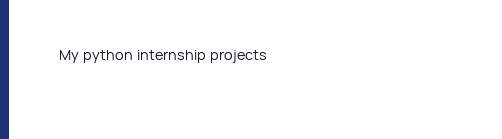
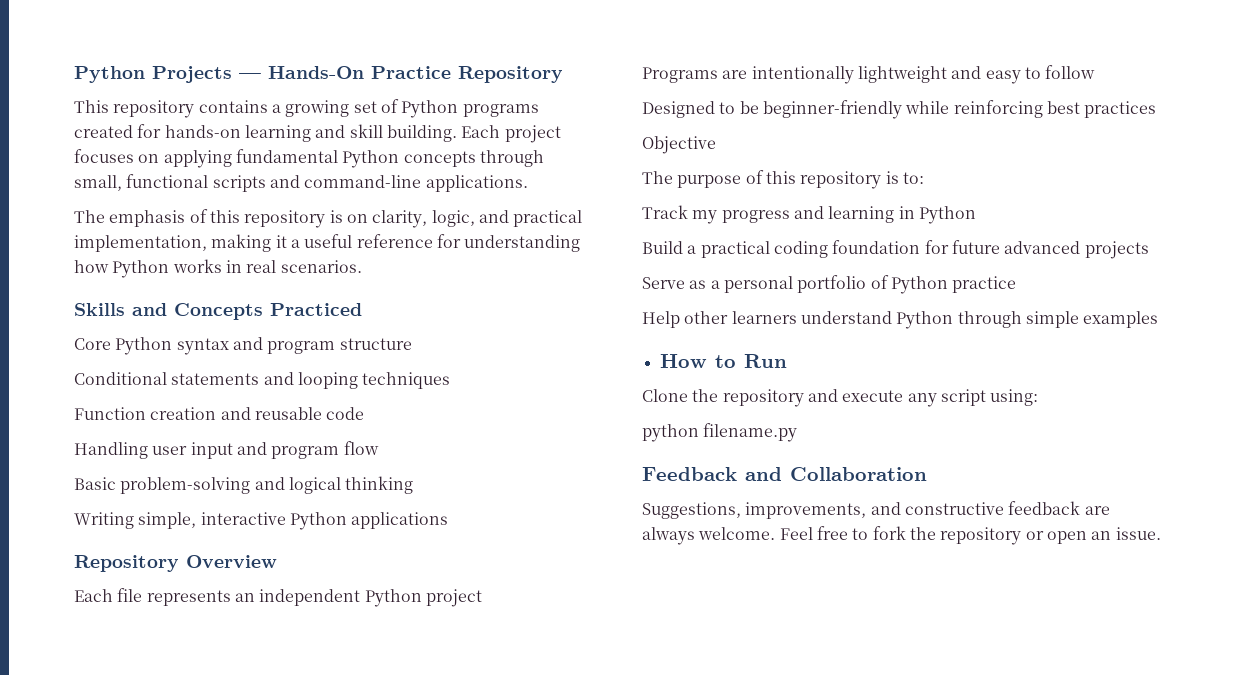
[59,50,267,63] My python internship projects -> [74,66,563,83] [74,99,539,118] [74,124,561,143] [74,149,544,168] [74,174,528,192] [74,209,583,228] [74,234,581,252] [74,259,362,278] [74,303,362,320] [74,337,412,355] [74,372,451,389] [74,407,365,420] [74,441,379,459] [74,476,414,494] [74,512,449,530] [74,555,277,572] [74,588,482,607] [642,65,1096,84] [642,100,1157,119] [642,136,716,154] [642,170,924,189] [642,205,976,224] [642,240,1149,259] [642,275,1017,294] [642,311,1159,329] [659,354,787,368] [642,389,1039,407] [642,423,798,442] [642,467,927,481] [642,501,1110,519] [642,526,1161,545] Python Projects — Hands-On Practice Repository // This repository contains a growing set of Python programs created for hands-on learning and skill building. Each project focuses on applying fundamental Python concepts through small, functional scripts and command-line applications. // The emphasis of this repository is on clarity, logic, and practical implementation, making it a useful reference for understanding how Python works in real scenarios. // Skills and Concepts Practiced // Core Python syntax and program structure // Conditional statements and looping techniques // Function creation and reusable code // Handling user input and program flow // Basic problem-solving and logical thinking // Writing simple, interactive Python applications // Repository Overview // Each file represents an independent Python project // Programs are intentionally lightweight and easy to follow // Designed to be beginner-friendly while reinforcing best practices // Objective // The purpose of this repository is to: // Track my progress and learning in Python // Build a practical coding foundation for future advanced projects // Serve as a personal portfolio of Python practice // Help other learners understand Python through simple examples // How to Run // Clone the repository and execute any script using: // python filename.py // Feedback and Collaboration // Suggestions, improvements, and constructive feedback are always welcome. Feel free to fork the repository or open an issue.

